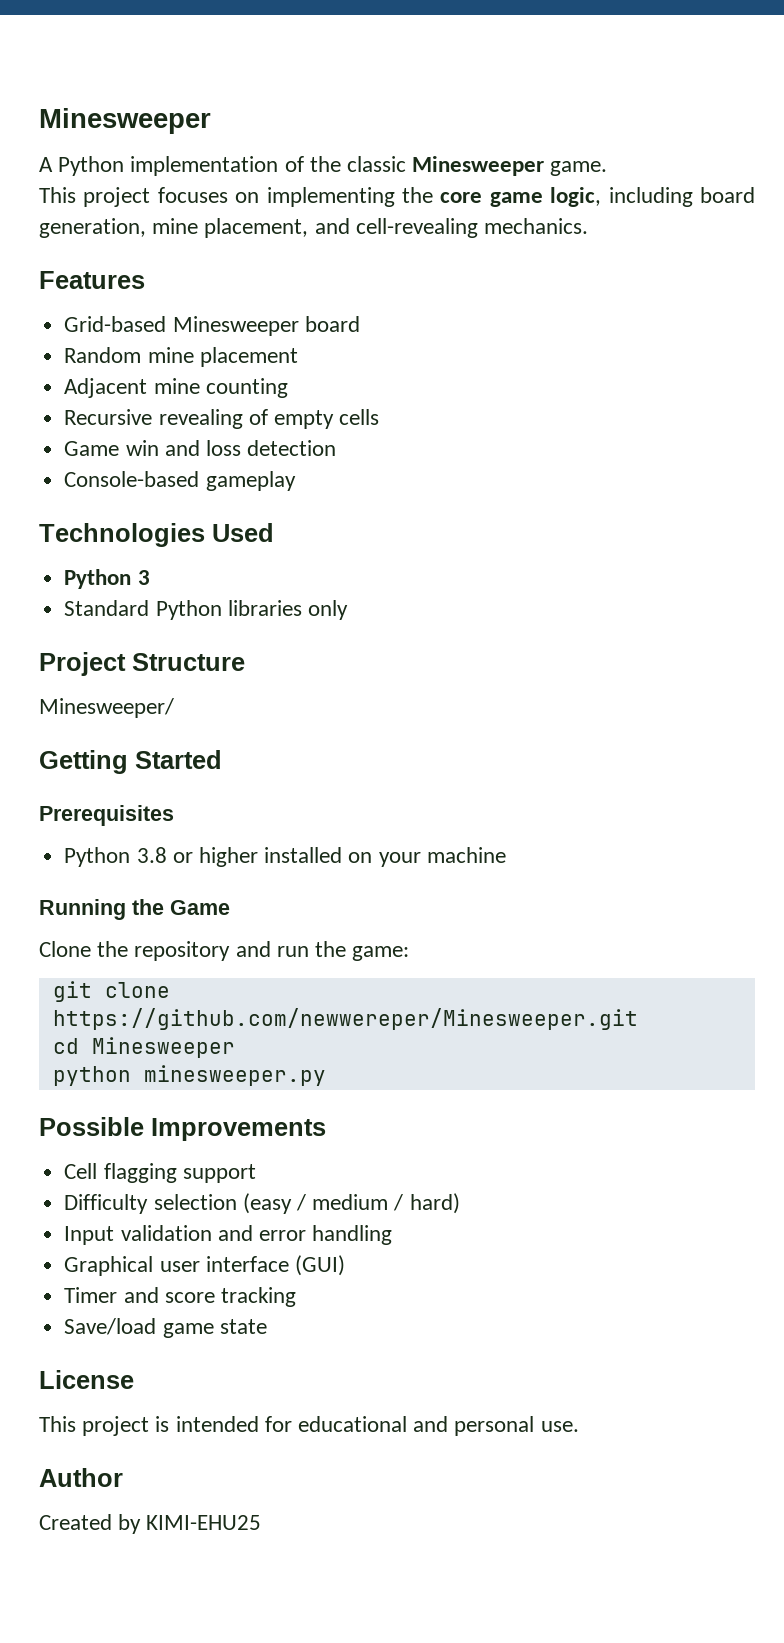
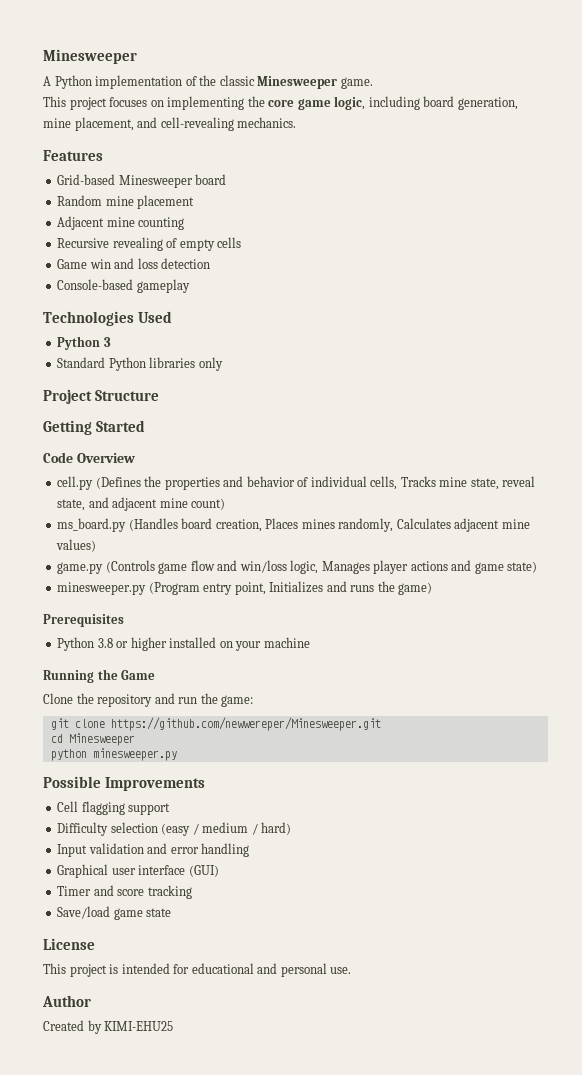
[39,698,174,718] // Minesweeper/ -> (159, 395) none
(222, 759) none -> [43,452,135,463] [57,476,536,490] [57,497,226,511] [57,518,530,532] [56,539,97,552] [57,560,538,574] [57,581,433,595] // Code Overview // cell.py (Defines the properties and behavior of individual cells, Tracks mine state, reveal state, and adjacent mine count) // ms_board.py (Handles board creation, Places mines randomly, Calculates adjacent mine values) // game.py (Controls game flow and win/loss logic, Manages player actions and game state) // minesweeper.py (Program entry point, Initializes and runs the game)

